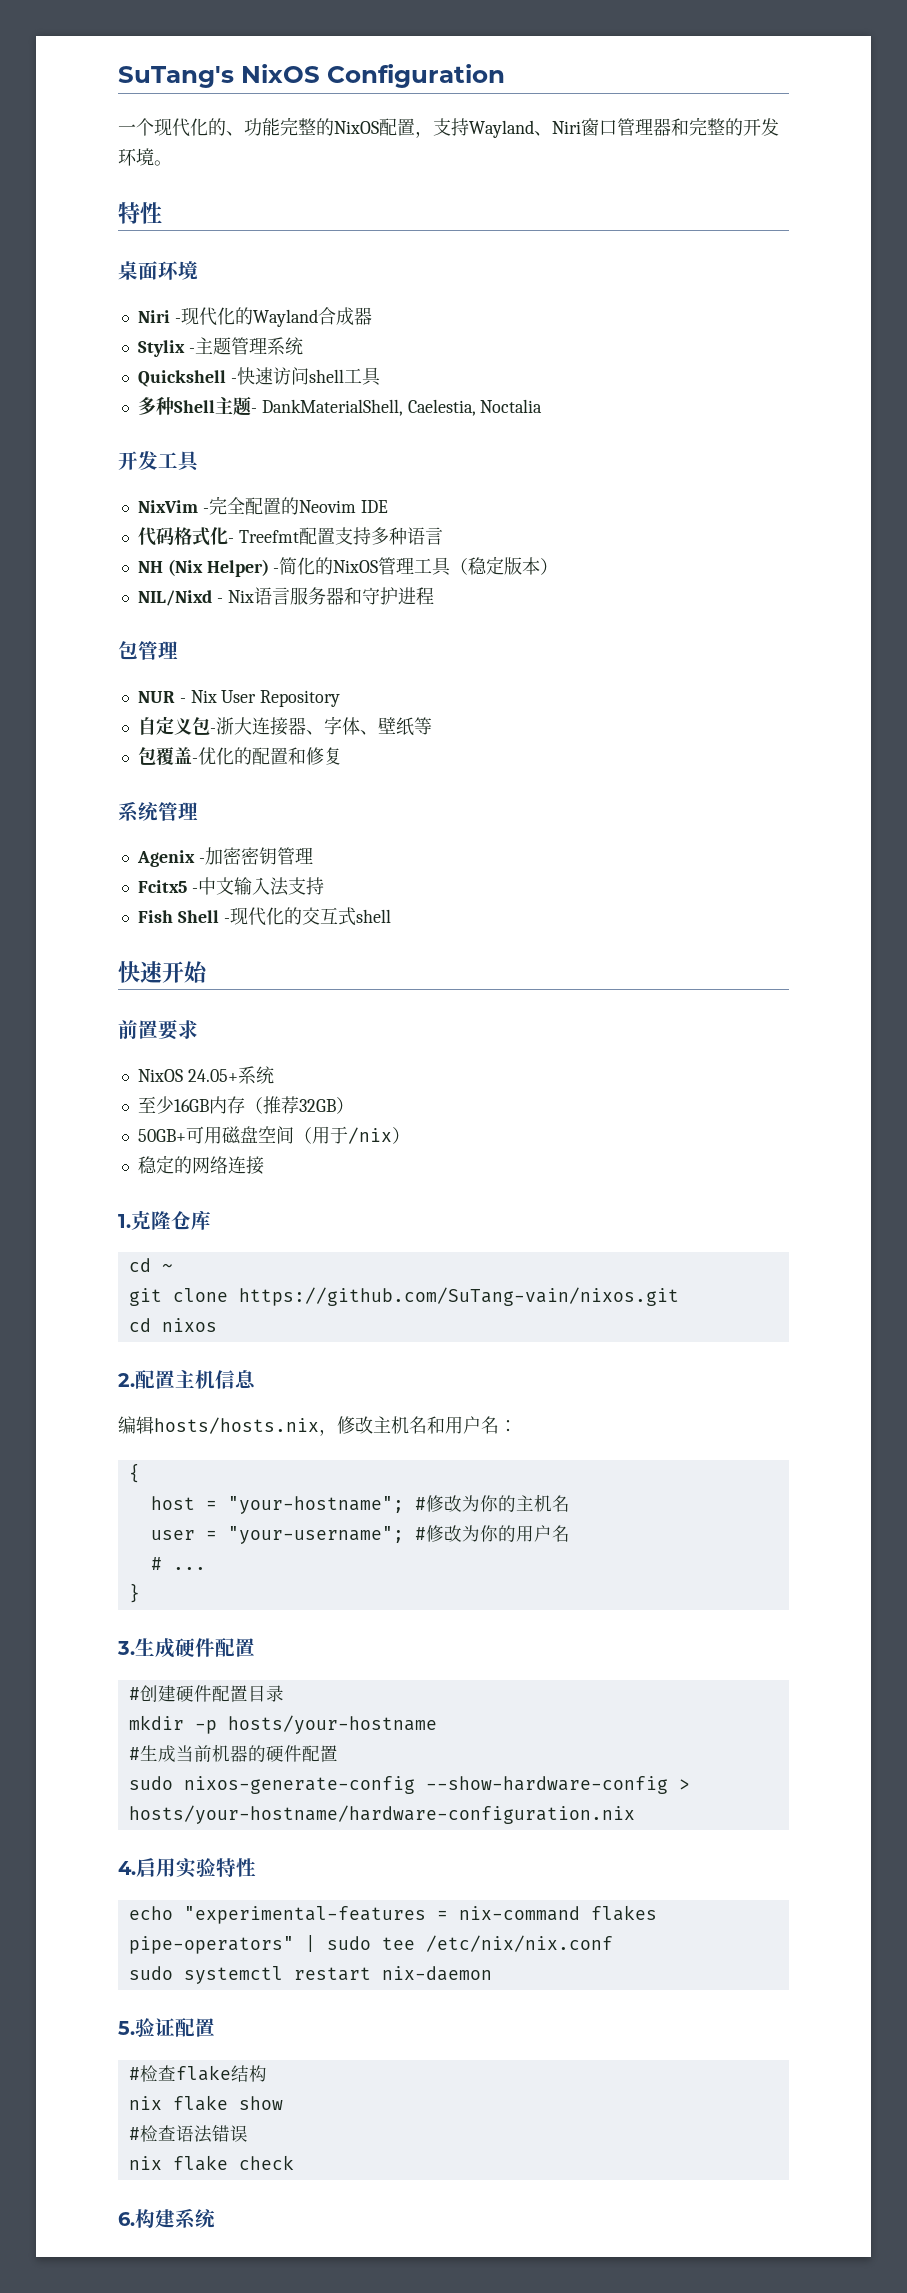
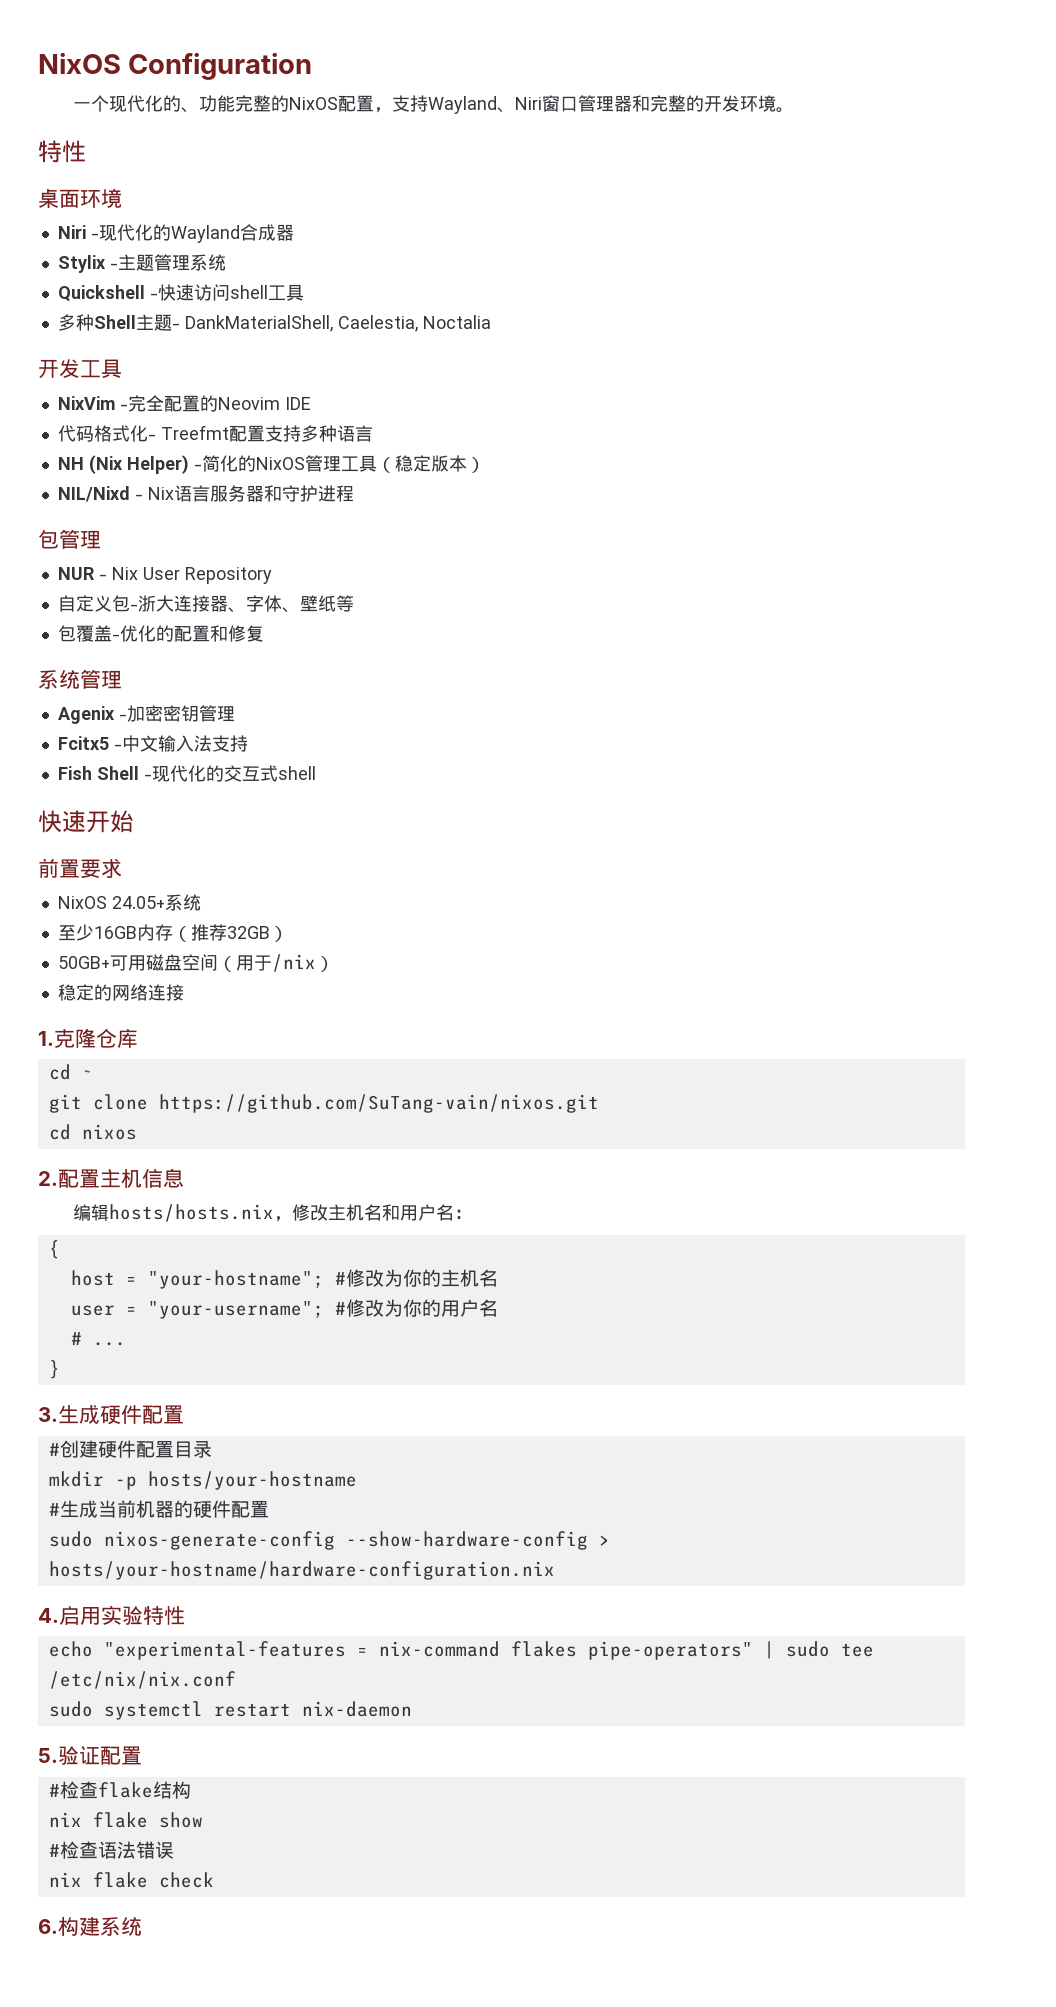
[118,66,234,88] SuTang's -> (38, 63) none

